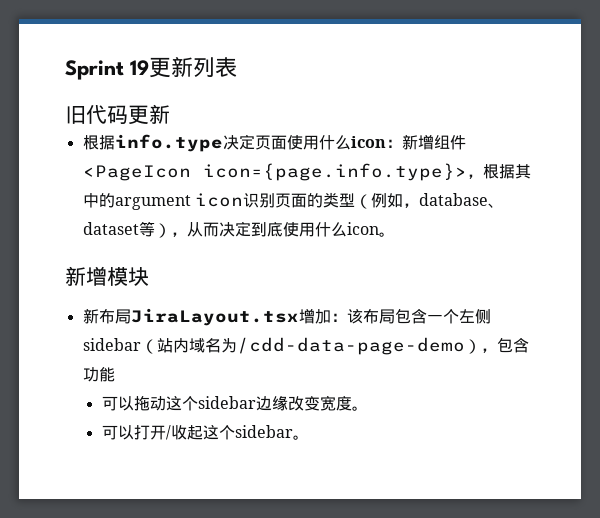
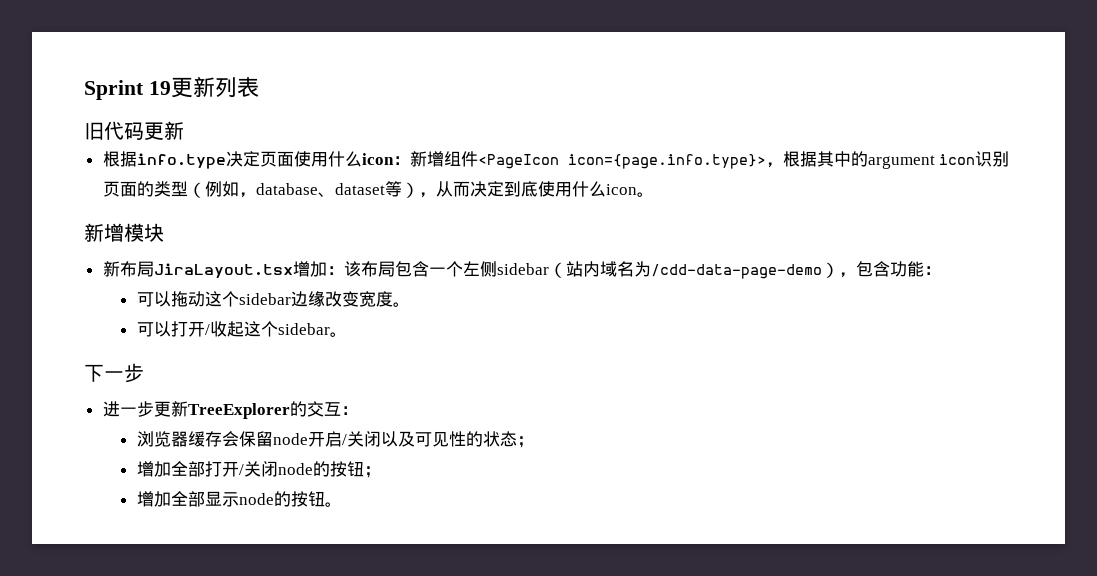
(115, 374) none -> [923,266,941,275] ：
(309, 437) none -> [84,363,144,383] [102,401,358,419] [136,431,534,448] [136,461,381,478] [136,491,342,507] // 下一步 // 进一步更新TreeExplorer的交互： // 浏览器缓存会保留node开启/关闭以及可见性的状态； // 增加全部打开/关闭node的按钮； // 增加全部显示node的按钮。

